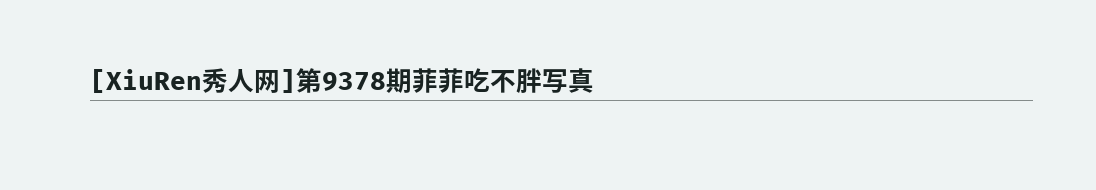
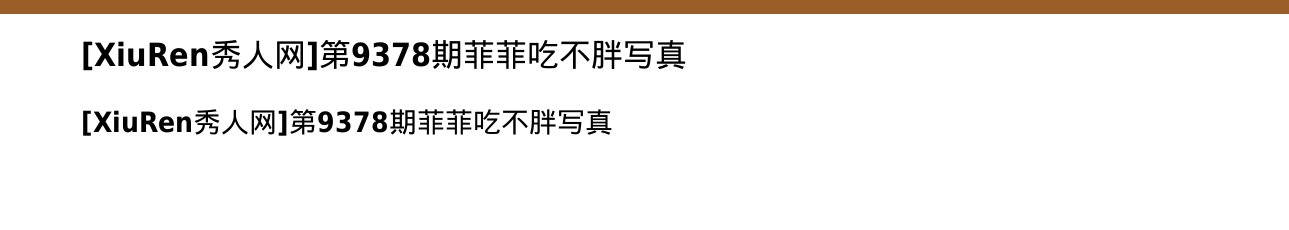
[90,68,594,93] [XiuRen秀人网]第9378期菲菲吃不胖写真 -> [81,39,687,71] [81,109,613,136] [XiuRen秀人网]第9378期菲菲吃不胖写真 // [XiuRen秀人网]第9378期菲菲吃不胖写真

